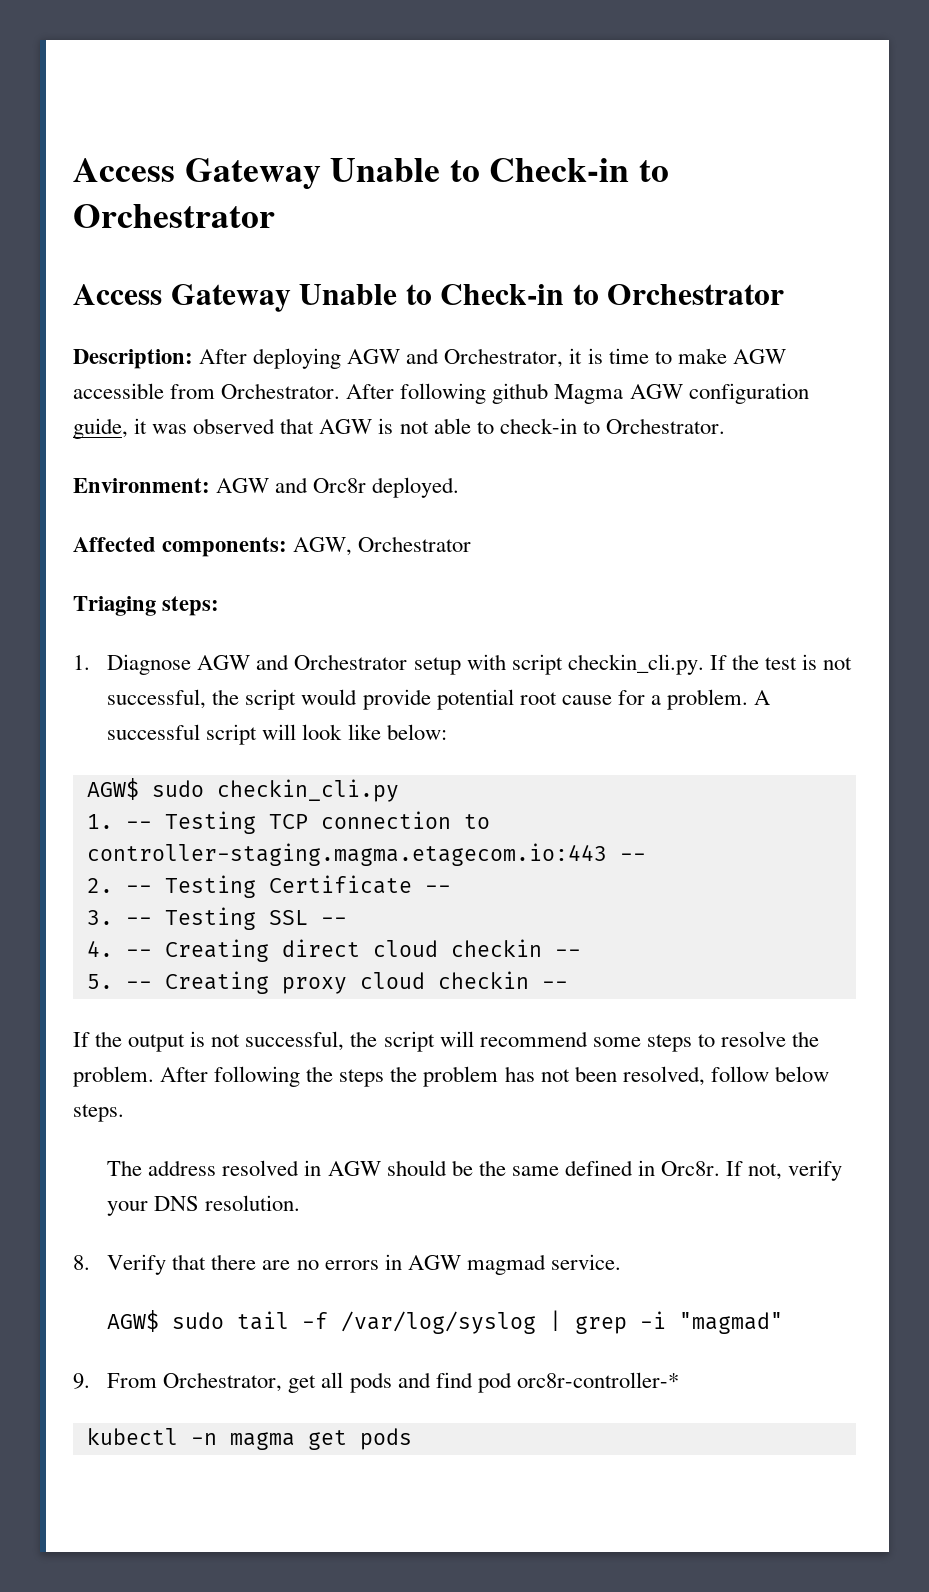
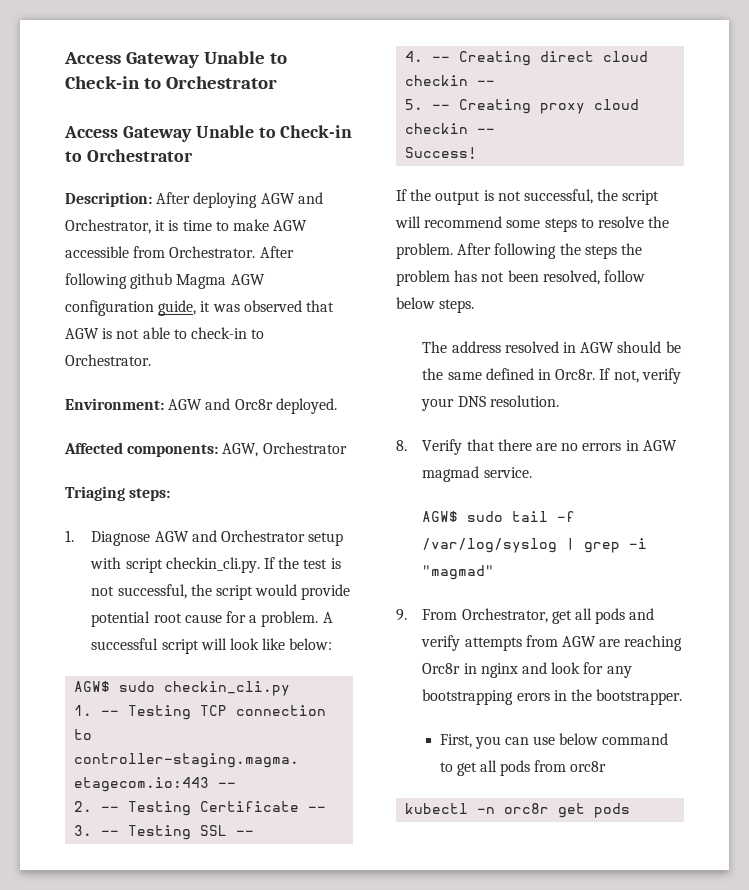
(568, 985) none -> [405,147,478,159] // Success!
[435,1372,679,1393] find pod orc8r-controller-* -> [421,635,683,651] [422,662,632,678] [422,689,683,705] [439,733,669,749] [439,760,607,776] verify attempts from AGW are reaching Orc8r in nginx and look for any bootstrapping erors in the bootstrapper. // First, you can use below command to get all pods from orc8r
[229,1432,295,1450] magma -> [504,803,550,814] orc8r

